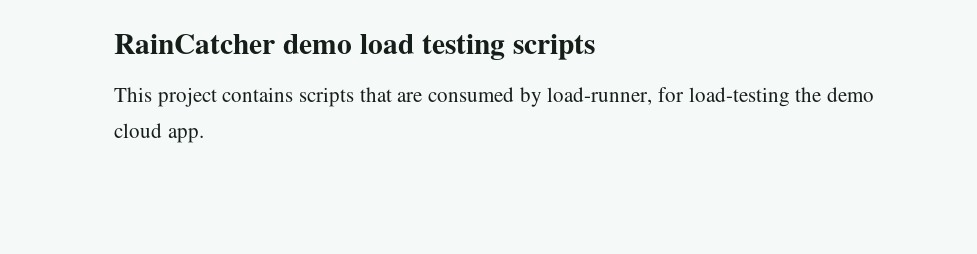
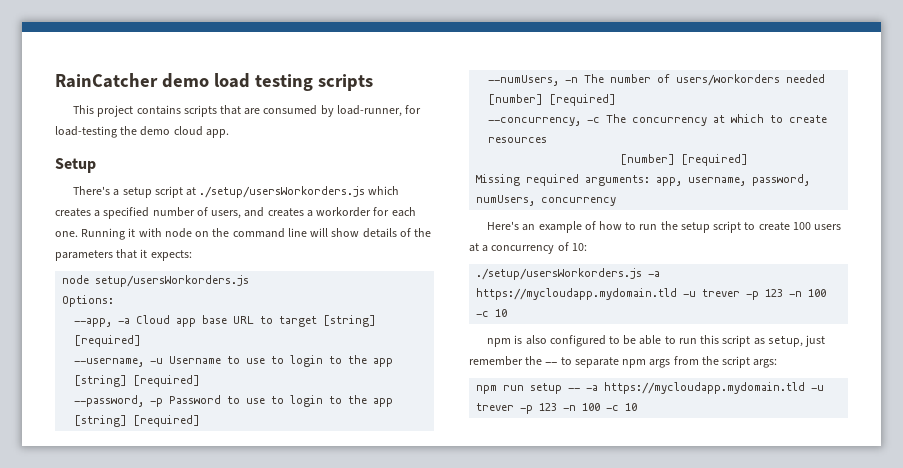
(204, 135) none -> [55,158,96,173] [73,186,400,198] [55,207,416,219] [55,228,432,240] [55,249,192,261] [62,275,250,287] [62,295,115,307] [74,315,377,327] [74,335,142,347] [74,355,394,367] [74,375,201,387] [74,395,394,407] [74,415,201,427] [488,74,826,86] [488,94,617,106] [488,114,828,126] [488,137,548,143] [620,154,749,166] [476,174,811,186] [476,195,617,206] [487,221,842,233] [469,242,587,254] [476,268,661,280] [476,288,827,300] [476,309,508,317] [487,335,826,347] [469,356,778,368] [476,382,825,394] [476,403,638,414] // Setup // There's a setup script at ./setup/usersWorkorders.js which creates a specified number of users, and creates a workorder for each one. Running it with node on the command line will show details of the parameters that it expects: // node setup/usersWorkorders.js // Options: // --app, -a Cloud app base URL to target [string] [required] // --username, -u Username to use to login to the app [string] [required] // --password, -p Password to use to login to the app [string] [required] // --numUsers, -n The number of users/workorders needed [number] [required] // --concurrency, -c The concurrency at which to create resources // [number] [required] // Missing required arguments: app, username, password, numUsers, concurrency // Here's an example of how to run the setup script to create 100 users at a concurrency of 10: // ./setup/usersWorkorders.js -a https://mycloudapp.mydomain.tld -u trever -p 123 -n 100 -c 10 // npm is also configured to be able to run this script as setup, just remember the -- to separate npm args from the script args: // npm run setup -- -a https://mycloudapp.mydomain.tld -u trever -p 123 -n 100 -c 10

